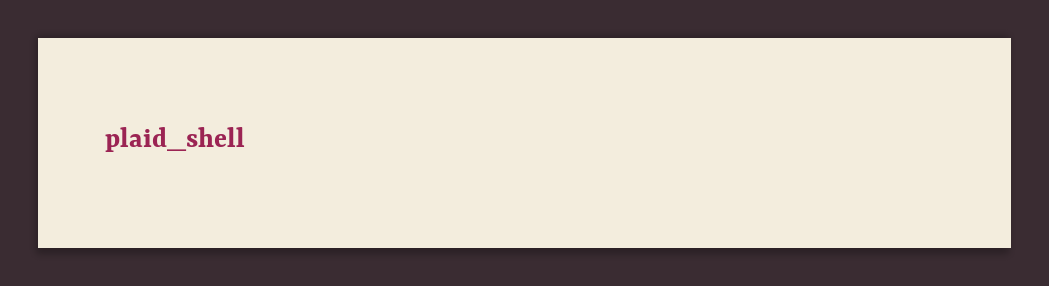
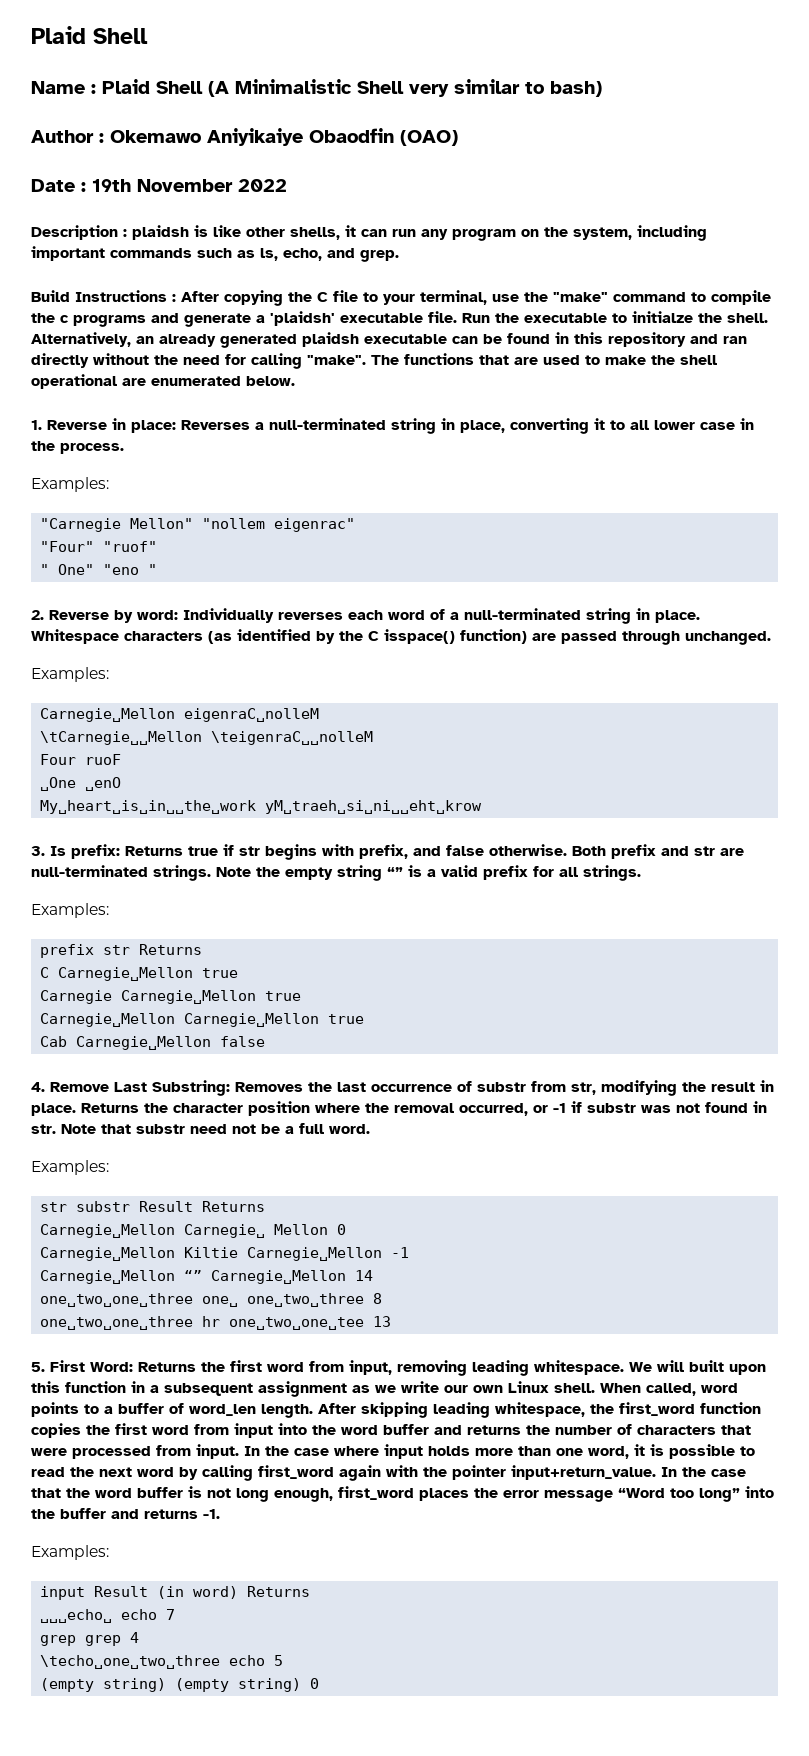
[105,127,245,152] plaid_shell -> [31,26,148,44] [31,79,602,97] [31,128,458,146] [31,179,287,192] [31,225,707,241] [31,246,399,262] [31,290,771,306] [31,311,768,327] [31,332,747,348] [31,353,717,369] [31,374,295,389] [31,418,754,434] [31,441,124,454] [31,477,109,492] [40,518,356,532] [40,541,158,552] [40,564,158,575] [31,608,700,624] [31,629,771,645] [31,667,109,682] [40,708,320,722] [40,731,374,745] [40,754,122,765] [40,777,122,791] [40,800,483,814] [31,844,744,860] [31,865,641,881] [31,903,109,918] [40,944,203,958] [40,967,239,981] [40,990,302,1004] [40,1013,365,1027] [40,1036,266,1050] [31,1080,774,1096] [31,1101,767,1116] [31,1123,370,1134] [31,1160,109,1175] [40,1201,266,1212] [40,1224,347,1238] [40,1247,410,1261] [40,1270,374,1284] [40,1293,383,1307] [40,1316,392,1330] [31,1360,766,1376] [31,1381,738,1397] [31,1402,761,1418] [31,1423,751,1438] [31,1444,755,1459] [31,1465,746,1481] [31,1486,774,1502] [31,1508,220,1519] [31,1545,109,1560] [40,1586,311,1600] [40,1609,176,1623] [40,1632,140,1646] [40,1655,284,1669] [40,1678,320,1692] Plaid Shell // Name : Plaid Shell (A Minimalistic Shell very similar to bash) // Author : Okemawo Aniyikaiye Obaodfin (OAO) // Date : 19th November 2022 // Description : plaidsh is like other shells, it can run any program on the system, including important commands such as ls, echo, and grep. // Build Instructions : After copying the C file to your terminal, use the "make" command to compile the c programs and generate a 'plaidsh' executable file. Run the executable to initialze the shell. Alternatively, an already generated plaidsh executable can be found in this repository and ran directly without the need for calling "make". The functions that are used to make the shell operational are enumerated below. // 1. Reverse in place: Reverses a null-terminated string in place, converting it to all lower case in the process. // Examples: // "Carnegie Mellon" "nollem eigenrac" // "Four" "ruof" // " One" "eno " // 2. Reverse by word: Individually reverses each word of a null-terminated string in place. Whitespace characters (as identified by the C isspace() function) are passed through unchanged. // Examples: // Carnegie␣Mellon eigenraC␣nolleM // \tCarnegie␣␣Mellon \teigenraC␣␣nolleM // Four ruoF // ␣One ␣enO // My␣heart␣is␣in␣␣the␣work yM␣traeh␣si␣ni␣␣eht␣krow // 3. Is prefix: Returns true if str begins with prefix, and false otherwise. Both prefix and str are null-terminated strings. Note the empty string “” is a valid prefix for all strings. // Examples: // prefix str Returns // C Carnegie␣Mellon true // Carnegie Carnegie␣Mellon true // Carnegie␣Mellon Carnegie␣Mellon true // Cab Carnegie␣Mellon false // 4. Remove Last Substring: Removes the last occurrence of substr from str, modifying the result in place. Returns the character position where the removal occurred, or -1 if substr was not found in str. Note that substr need not be a full word. // Examples: // str substr Result Returns // Carnegie␣Mellon Carnegie␣ Mellon 0 // Carnegie␣Mellon Kiltie Carnegie␣Mellon -1 // Carnegie␣Mellon “” Carnegie␣Mellon 14 // one␣two␣one␣three one␣ one␣two␣three 8 // one␣two␣one␣three hr one␣two␣one␣tee 13 // 5. First Word: Returns the first word from input, removing leading whitespace. We will built upon this function in a subsequent assignment as we write our own Linux shell. When called, word points to a buffer of word_len length. After skipping leading whitespace, the first_word function copies the first word from input into the word buffer and returns the number of characters that were processed from input. In the case where input holds more than one word, it is possible to read the next word by calling first_word again with the pointer input+return_value. In the case that the word buffer is not long enough, first_word places the error message “Word too long” into the buffer and returns -1. // Examples: // input Result (in word) Returns // ␣␣␣echo␣ echo 7 // grep grep 4 // \techo␣one␣two␣three echo 5 // (empty string) (empty string) 0

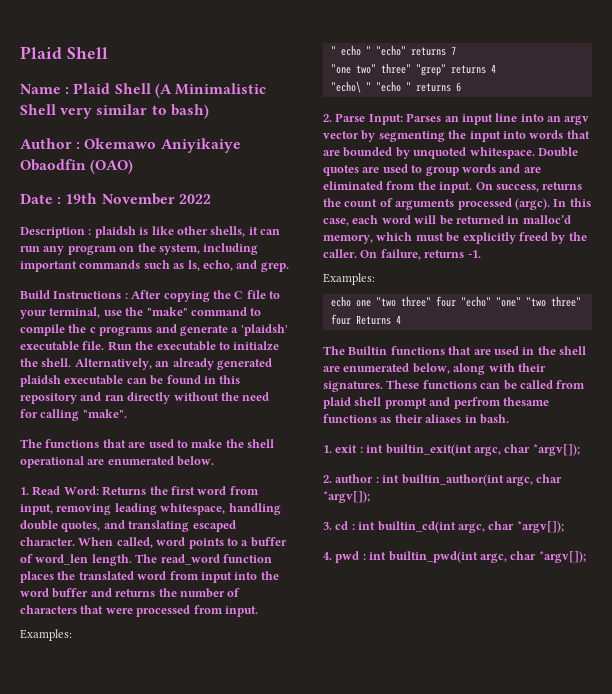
(366, 360) none -> (127, 413) //
[47,418,754,434] [31,441,124,454] [31,477,109,492] [40,518,356,532] [40,541,158,552] [40,564,158,575] [31,608,700,624] [31,629,771,645] [31,667,109,682] [40,708,320,722] [40,731,374,745] [40,754,122,765] [40,777,122,791] [40,800,483,814] [31,844,744,860] [31,865,641,881] [31,903,109,918] [40,944,203,958] [40,967,239,981] [40,990,302,1004] [40,1013,365,1027] [40,1036,266,1050] [31,1080,774,1096] [31,1101,767,1116] [31,1123,370,1134] [31,1160,109,1175] [40,1201,266,1212] [40,1224,347,1238] [40,1247,410,1261] [40,1270,374,1284] [40,1293,383,1307] [40,1316,392,1330] [31,1360,85,1372] Reverse in place: Reverses a null-terminated string in place, converting it to all lower case in the process. // Examples: // "Carnegie Mellon" "nollem eigenrac" // "Four" "ruof" // " One" "eno " // 2. Reverse by word: Individually reverses each word of a null-terminated string in place. Whitespace characters (as identified by the C isspace() function) are passed through unchanged. // Examples: // Carnegie␣Mellon eigenraC␣nolleM // \tCarnegie␣␣Mellon \teigenraC␣␣nolleM // Four ruoF // ␣One ␣enO // My␣heart␣is␣in␣␣the␣work yM␣traeh␣si␣ni␣␣eht␣krow // 3. Is prefix: Returns true if str begins with prefix, and false otherwise. Both prefix and str are null-terminated strings. Note the empty string “” is a valid prefix for all strings. // Examples: // prefix str Returns // C Carnegie␣Mellon true // Carnegie Carnegie␣Mellon true // Carnegie␣Mellon Carnegie␣Mellon true // Cab Carnegie␣Mellon false // 4. Remove Last Substring: Removes the last occurrence of substr from str, modifying the result in place. Returns the character position where the removal occurred, or -1 if substr was not found in str. Note that substr need not be a full word. // Examples: // str substr Result Returns // Carnegie␣Mellon Carnegie␣ Mellon 0 // Carnegie␣Mellon Kiltie Carnegie␣Mellon -1 // Carnegie␣Mellon “” Carnegie␣Mellon 14 // one␣two␣one␣three one␣ one␣two␣three 8 // one␣two␣one␣three hr one␣two␣one␣tee 13 // 5. First -> [32,486,61,496] Read
[534,1360,766,1375] [31,1381,595,1397] whitespace. We will built upon this function in a subsequent assignment as we write our own Linux shell. -> [160,503,281,515] [20,520,236,532] [20,537,75,546] whitespace, handling double quotes, and translating escaped character.
[318,1402,761,1418] [31,1423,147,1438] After skipping leading whitespace, the first_word function copies the first -> [135,554,272,565] [20,571,134,583] The read_word function places the translated
[244,1444,755,1459] [31,1465,746,1481] [31,1486,774,1502] [31,1508,220,1519] [31,1545,109,1560] [40,1586,311,1600] [40,1609,176,1623] [40,1632,140,1646] [40,1655,284,1669] [40,1678,320,1692] In the case where input holds more than one word, it is possible to read the next word by calling first_word again with the pointer input+return_value. In the case that the word buffer is not long enough, first_word places the error message “Word too long” into the buffer and returns -1. // Examples: // input Result (in word) Returns // ␣␣␣echo␣ echo 7 // grep grep 4 // \techo␣one␣two␣three echo 5 // (empty string) (empty string) 0 -> [20,629,72,641] [330,45,456,56] [330,63,496,76] [330,81,461,93] [323,113,590,125] [323,130,590,142] [323,147,578,159] [323,164,541,176] [323,181,583,193] [323,198,591,210] [323,215,571,226] [323,232,587,244] [323,249,481,260] [323,273,375,285] [330,296,581,307] [330,314,401,325] [323,346,586,355] [323,363,546,375] [323,380,586,392] [323,397,549,409] [323,414,509,424] [323,444,580,456] [323,474,563,486] [323,491,370,503] [323,521,564,533] [323,551,586,563] // Examples: // " echo " "echo" returns 7 // "one two" three" "grep" returns 4 // "echo\ " "echo " returns 6 // 2. Parse Input: Parses an input line into an argv vector by segmenting the input into words that are bounded by unquoted whitespace. Double quotes are used to group words and are eliminated from the input. On success, returns the count of arguments processed (argc). In this case, each word will be returned in malloc’d memory, which must be explicitly freed by the caller. On failure, returns -1. // Examples: // echo one "two three" four "echo" "one" "two three" four Returns 4 // The Builtin functions that are used in the shell are enumerated below, along with their signatures. These functions can be called from plaid shell prompt and perfrom thesame functions as their aliases in bash. // 1. exit : int builtin_exit(int argc, char *argv[]); // 2. author : int builtin_author(int argc, char *argv[]); // 3. cd : int builtin_cd(int argc, char *argv[]); // 4. pwd : int builtin_pwd(int argc, char *argv[]);

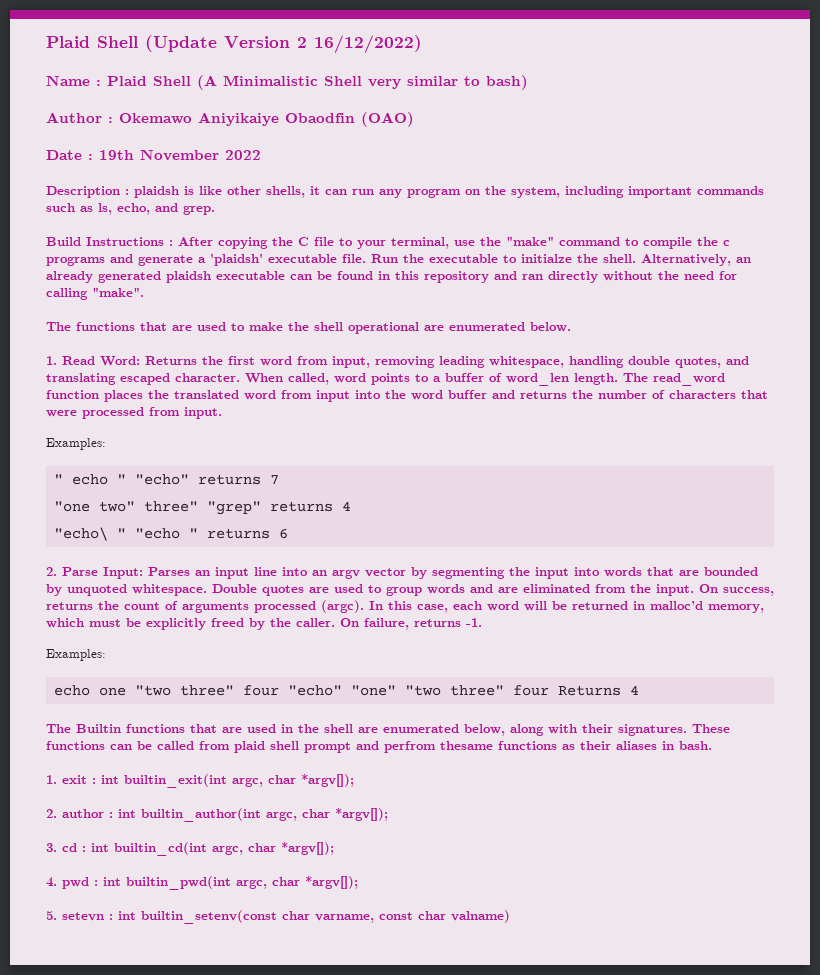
[20,46,108,59] Plaid Shell -> [46,35,422,54] Plaid Shell (Update Version 2 16/12/2022)
(586, 557) none -> [46,910,510,924] // 5. setevn : int builtin_setenv(const char varname, const char valname)

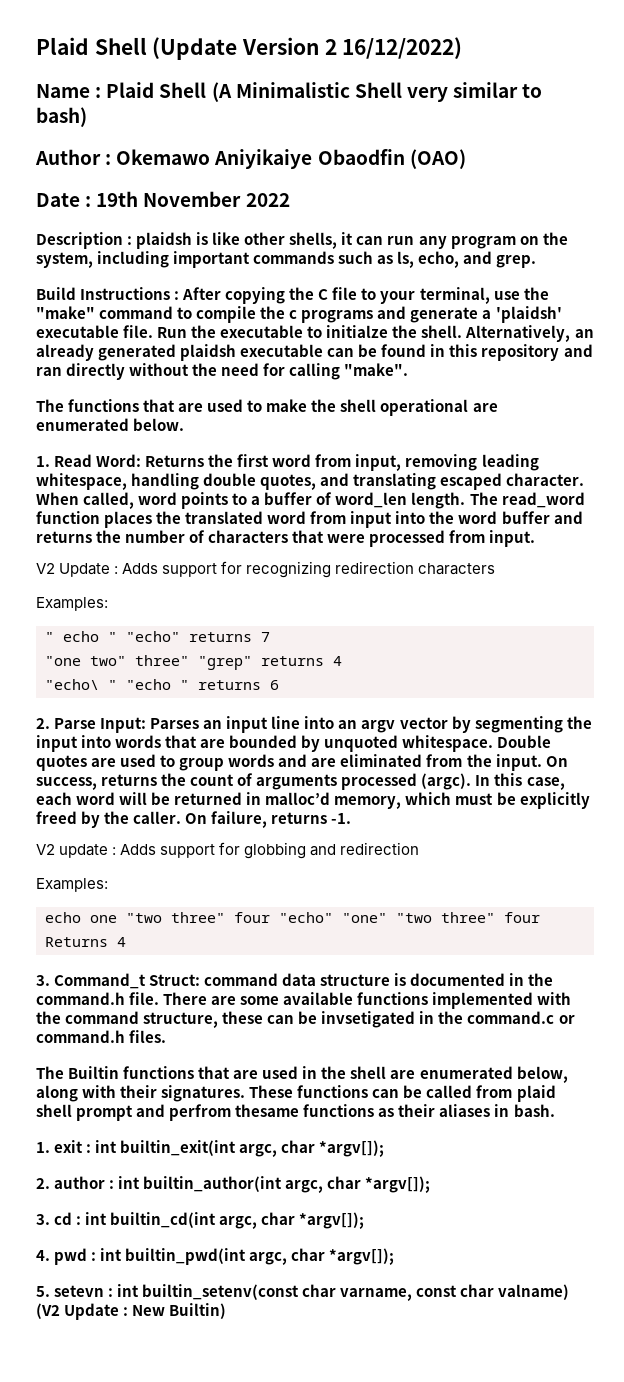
(222, 413) none -> [36,561,496,578] // V2 Update : Adds support for recognizing redirection characters
(482, 622) none -> [36,842,420,859] // V2 update : Adds support for globbing and redirection
(639, 690) none -> [36,973,554,989] [36,992,572,1009] [36,1011,575,1028] [36,1030,167,1043] // 3. Command_t Struct: command data structure is documented in the command.h file. There are some available functions implemented with the command structure, these can be invsetigated in the command.c or command.h files.
(510, 916) none -> [36,1303,227,1320] (V2 Update : New Builtin)

